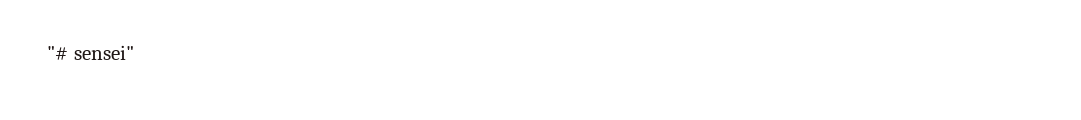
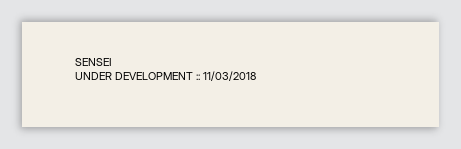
[47,45,134,60] "# sensei" -> [75,58,112,66] [75,71,256,81] SENSEI // UNDER DEVELOPMENT :: 11/03/2018

